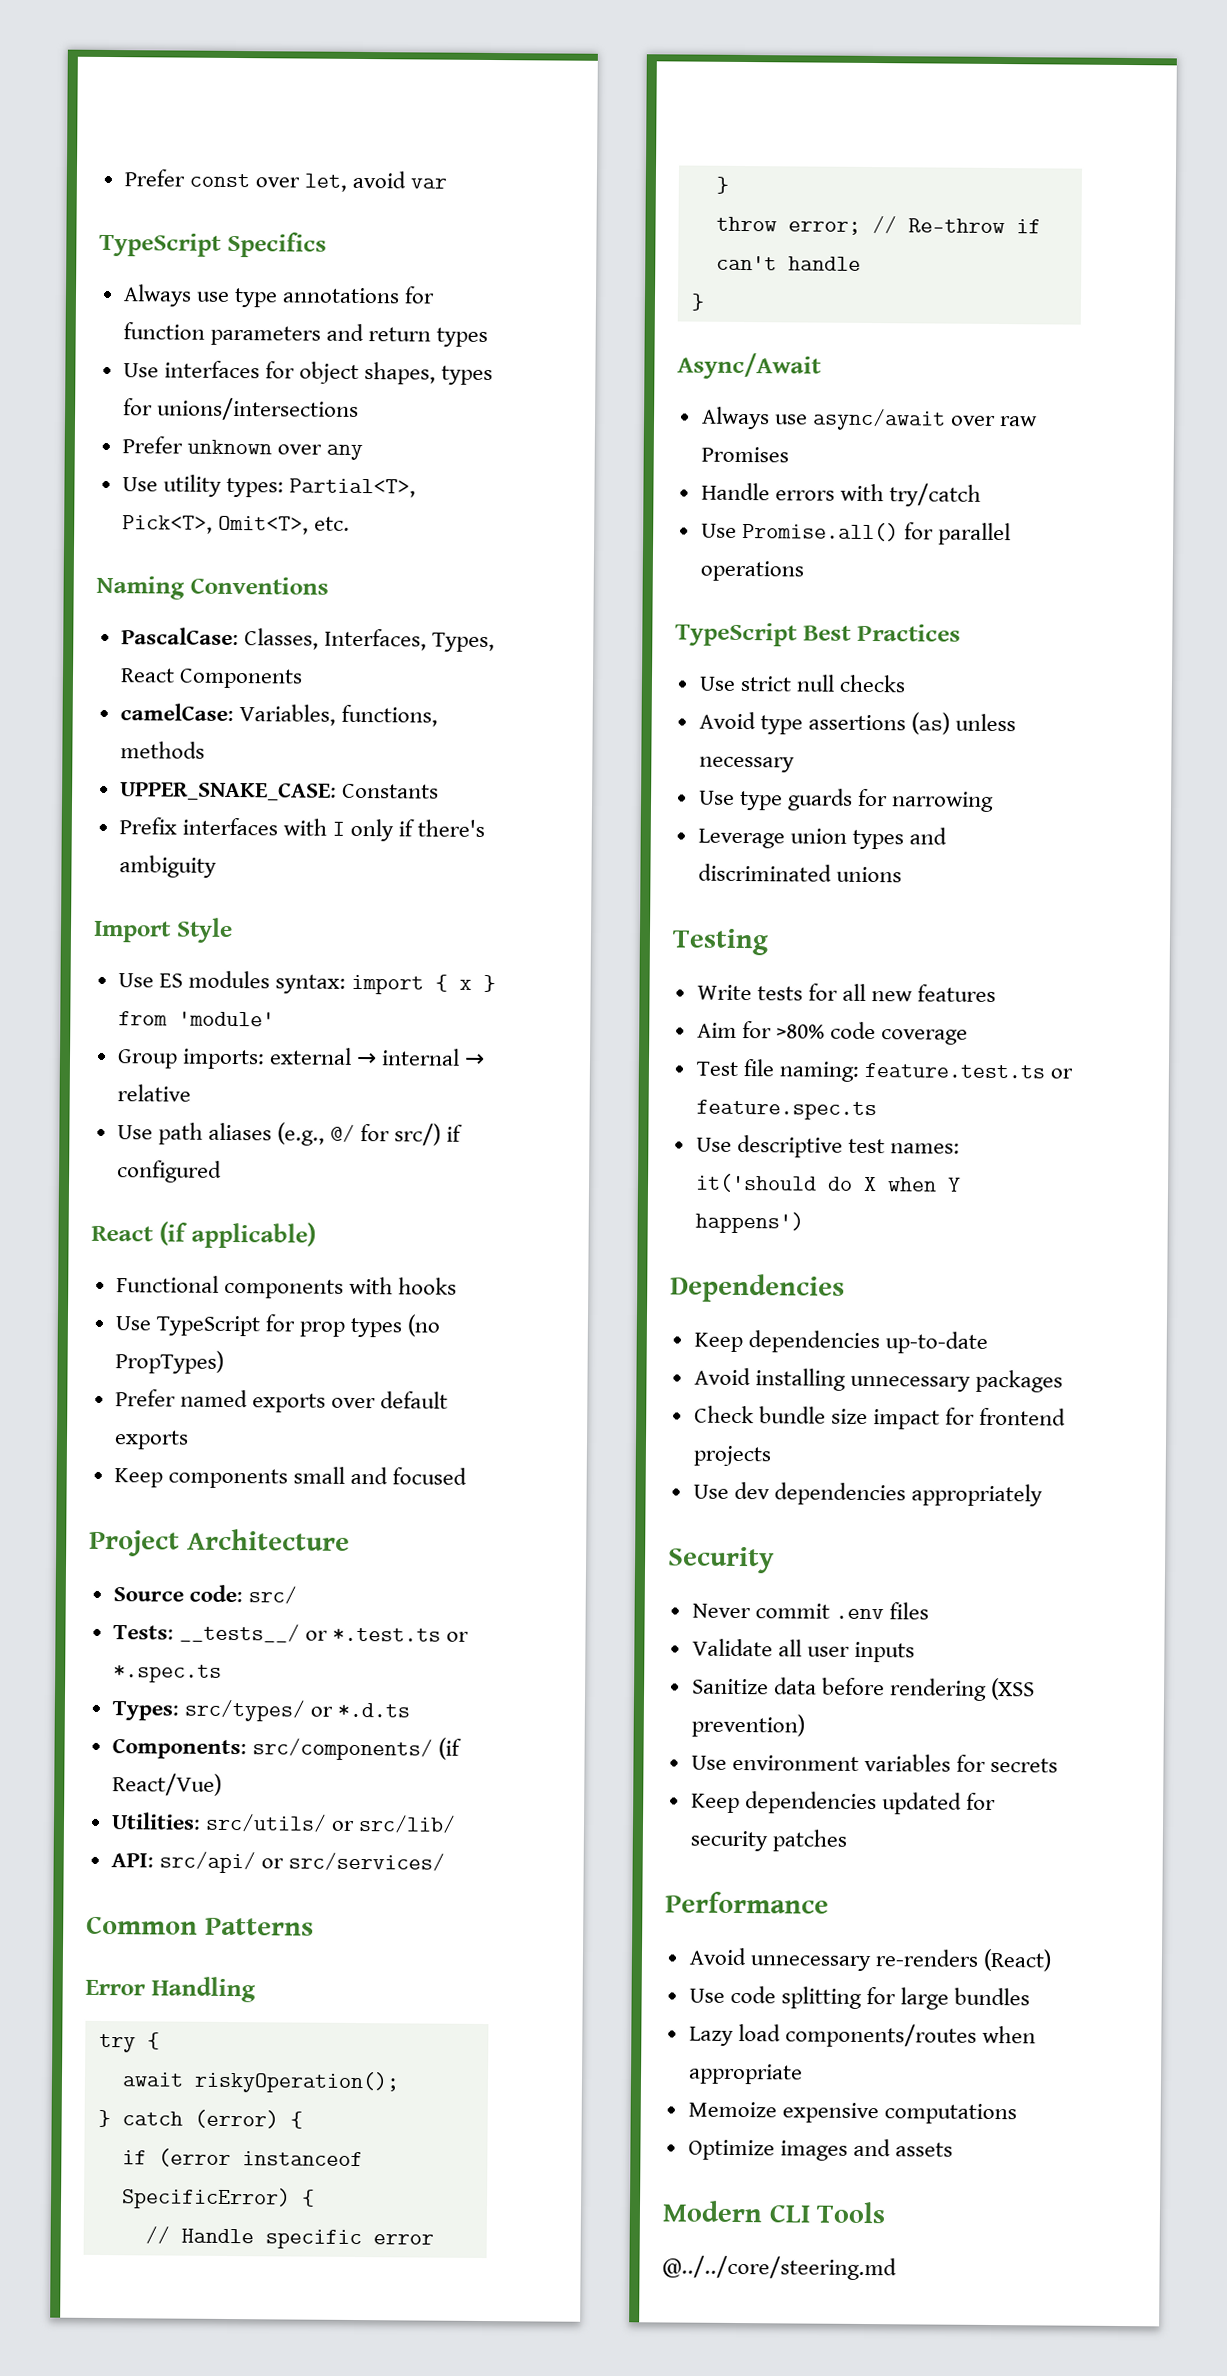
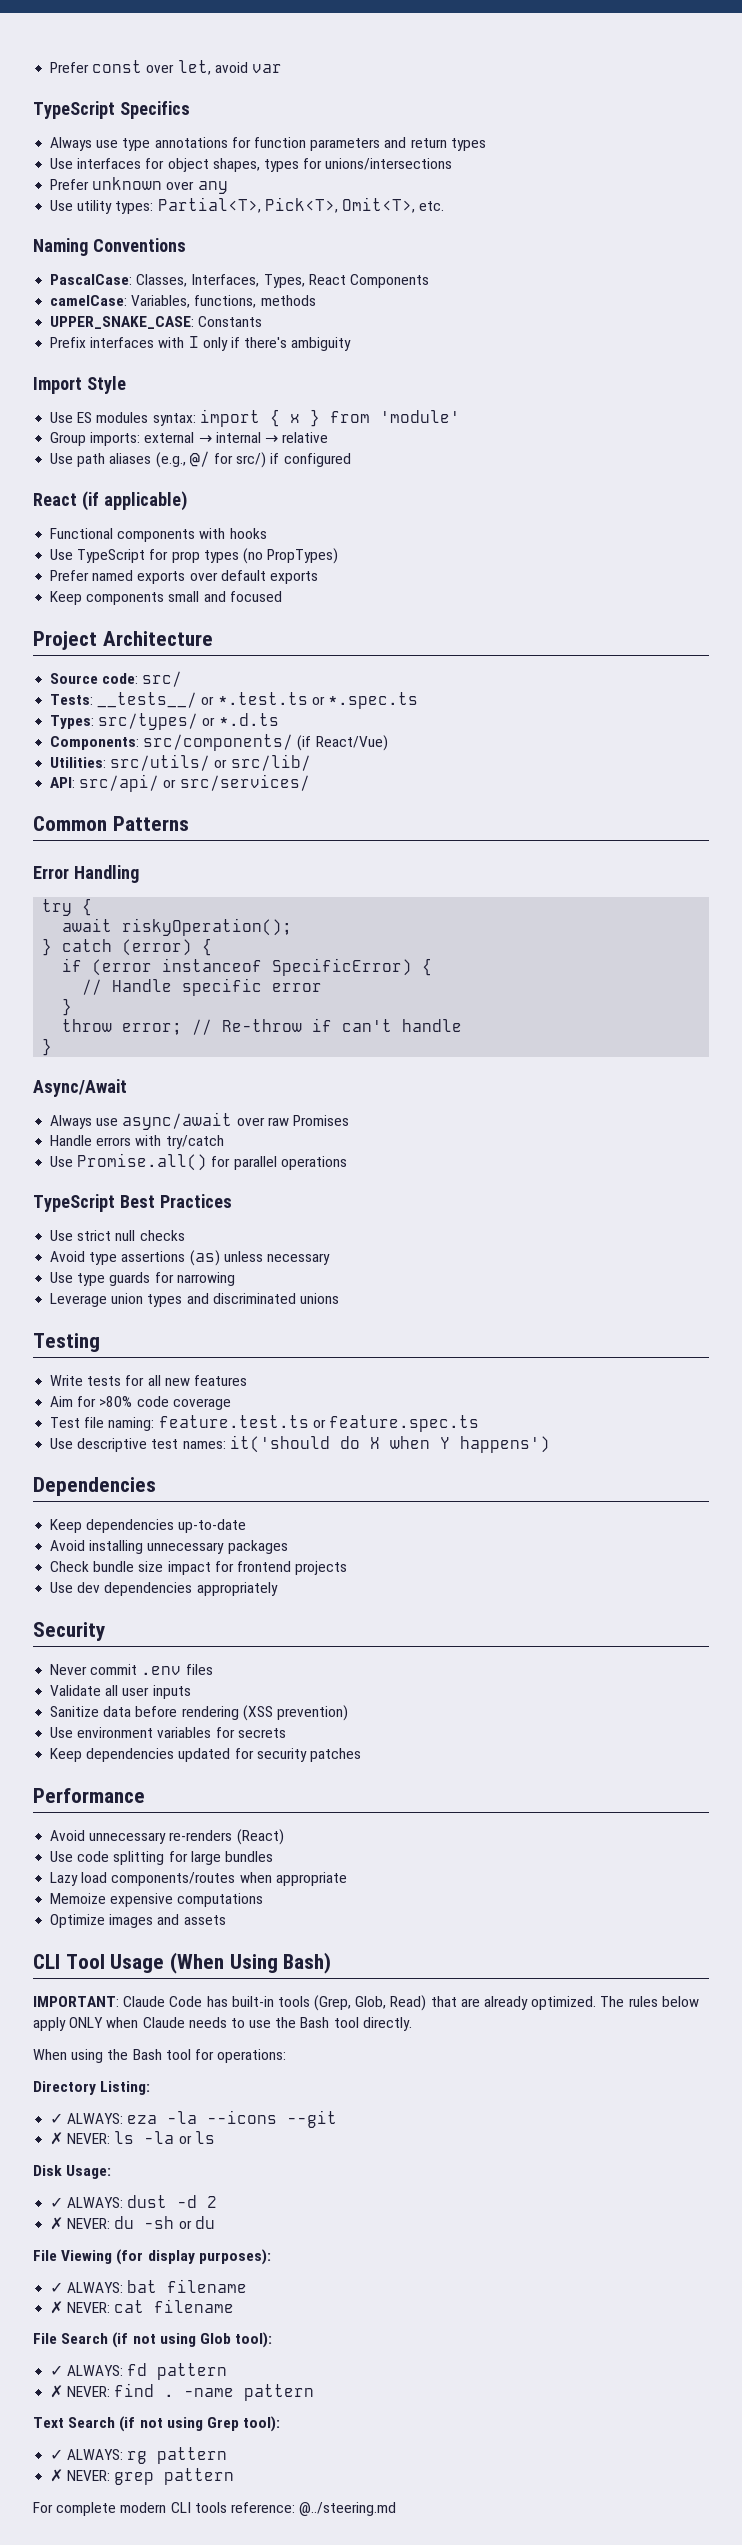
[662,2200,887,2224] [662,2255,897,2281] Modern CLI Tools // @../../core/steering.md -> [33,1952,332,1974] [33,1995,699,2011] [33,2017,412,2031] [33,2049,287,2063] [33,2081,151,2095] [50,2110,338,2128] [50,2131,215,2145] [33,2165,112,2179] [50,2195,218,2208] [50,2216,215,2230] [33,2249,271,2265] [50,2279,248,2293] [50,2299,235,2314] [33,2332,273,2348] [50,2363,228,2380] [50,2383,315,2401] [33,2416,281,2432] [50,2447,228,2464] [50,2468,235,2485] [33,2502,397,2516] CLI Tool Usage (When Using Bash) // IMPORTANT: Claude Code has built-in tools (Grep, Glob, Read) that are already optimized. The rules below apply ONLY when Claude needs to use the Bash tool directly. // When using the Bash tool for operations: // Directory Listing: // ✓ ALWAYS: eza -la --icons --git // ✗ NEVER: ls -la or ls // Disk Usage: // ✓ ALWAYS: dust -d 2 // ✗ NEVER: du -sh or du // File Viewing (for display purposes): // ✓ ALWAYS: bat filename // ✗ NEVER: cat filename // File Search (if not using Glob tool): // ✓ ALWAYS: fd pattern // ✗ NEVER: find . -name pattern // Text Search (if not using Grep tool): // ✓ ALWAYS: rg pattern // ✗ NEVER: grep pattern // For complete modern CLI tools reference: @../steering.md

